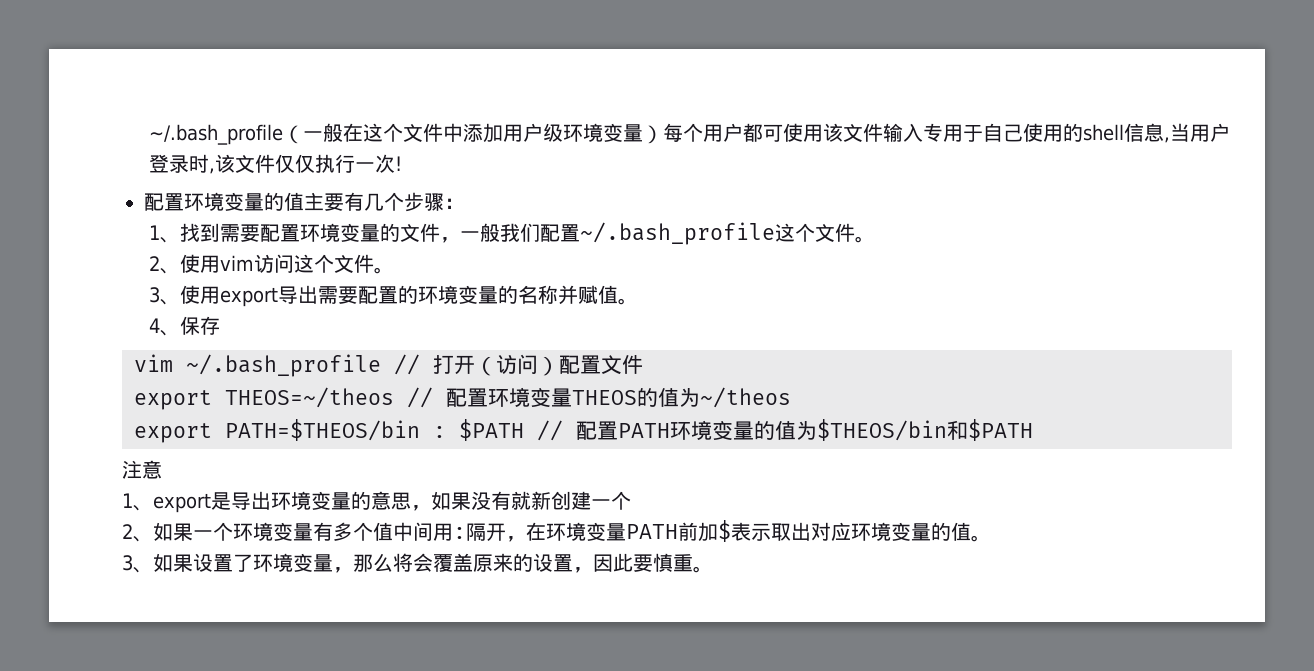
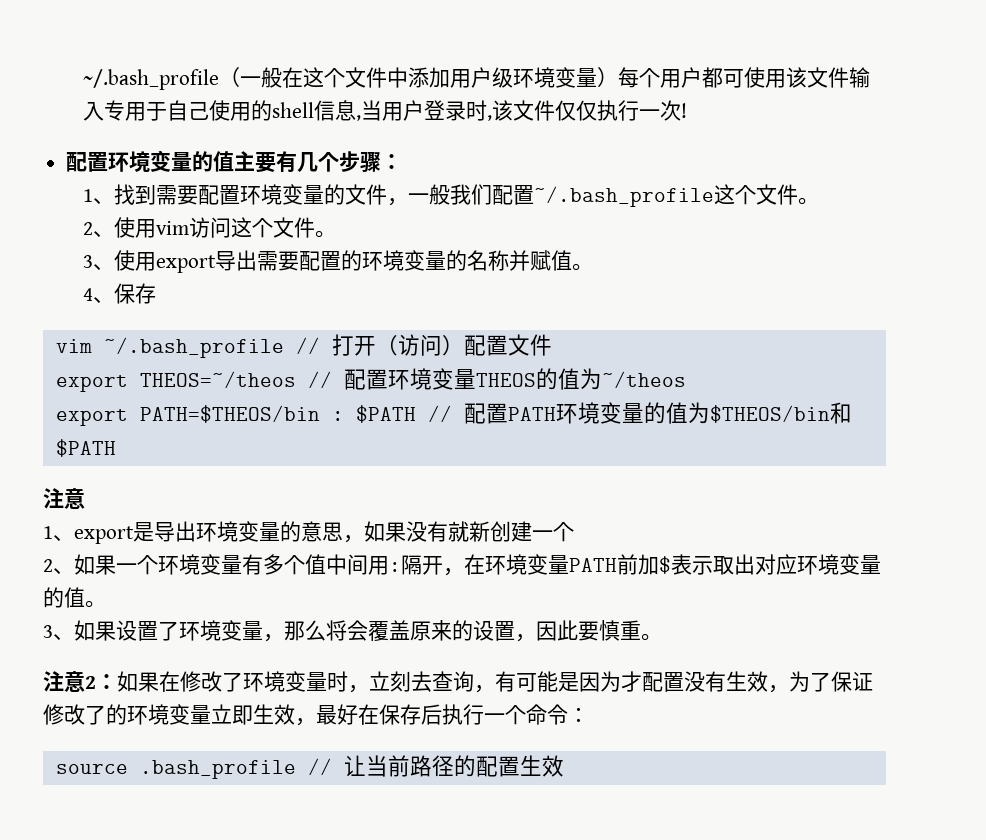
(713, 569) none -> [43,671,873,693] [43,704,589,726] [55,755,564,779] // 注意2：如果在修改了环境变量时，立刻去查询，有可能是因为才配置没有生效，为了保证修改了的环境变量立即生效，最好在保存后执行一个命令： // source .bash_profile // 让当前路径的配置生效

